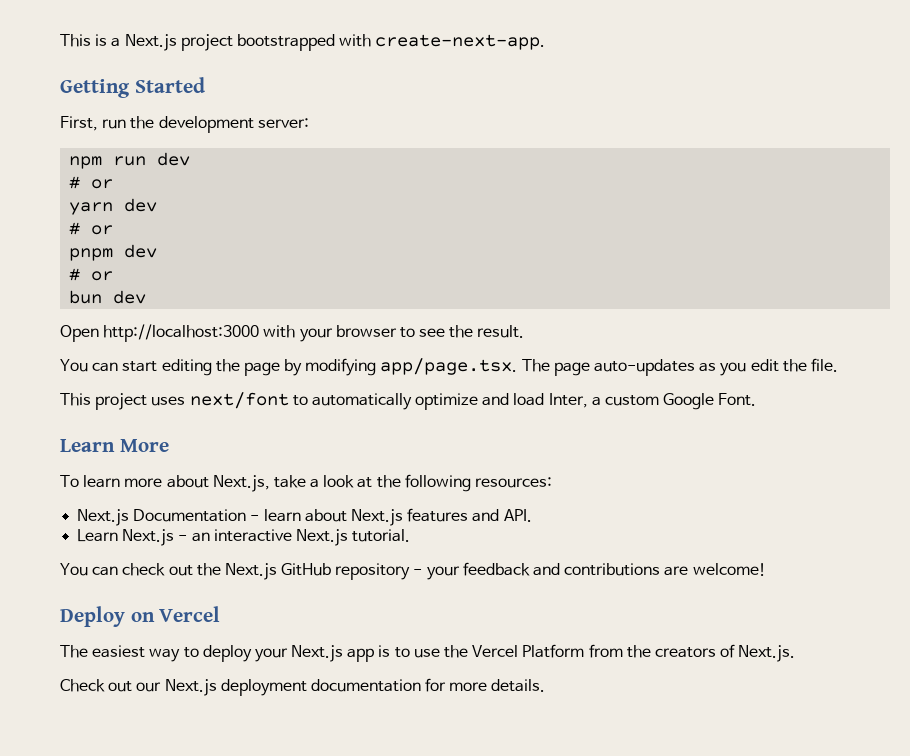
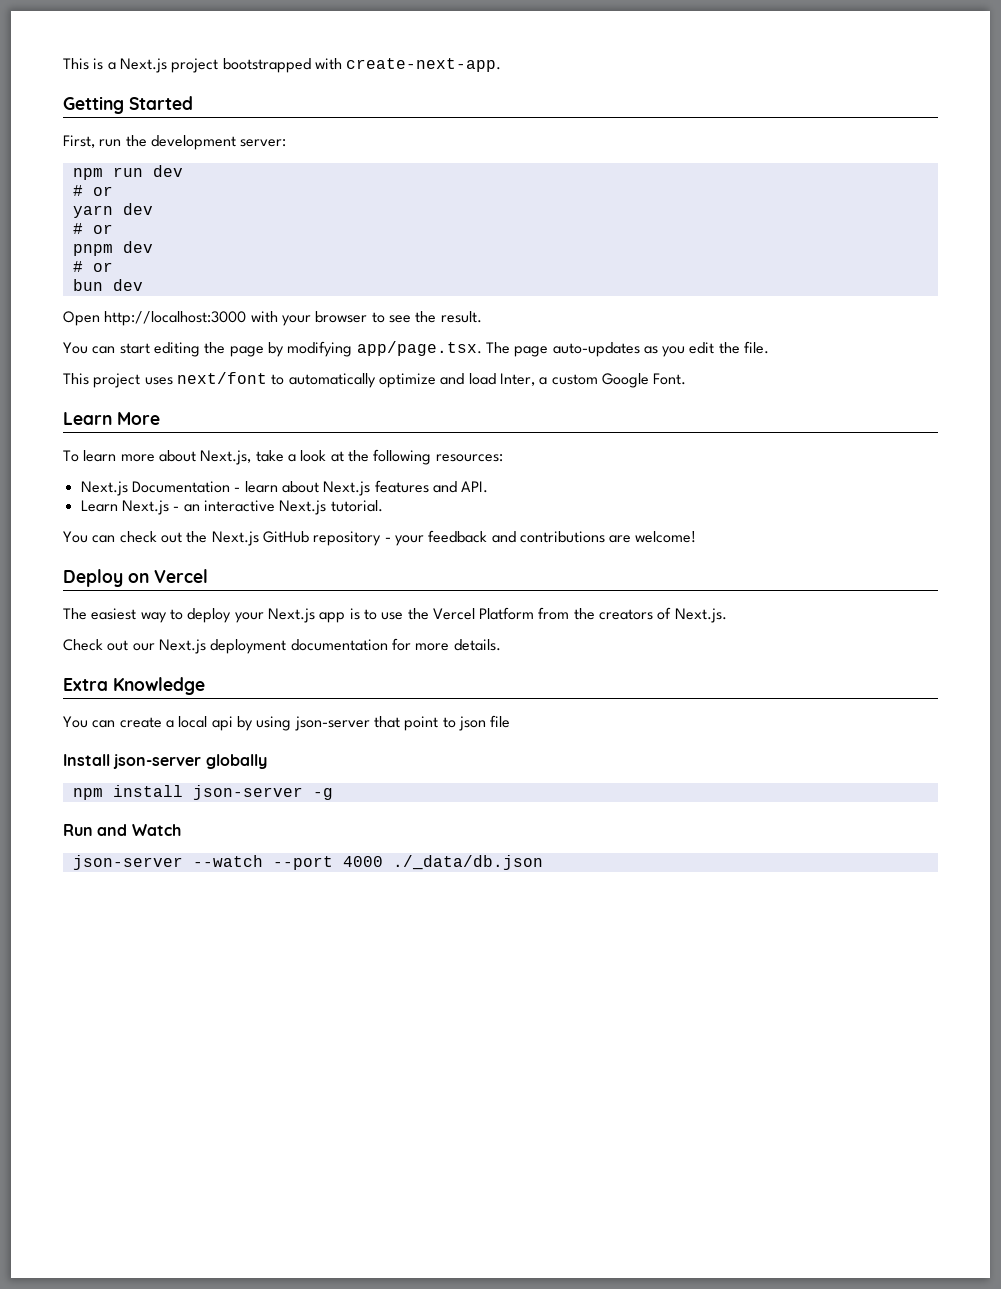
(546, 685) none -> [63,677,205,695] [63,715,511,731] [63,754,267,769] [72,785,333,800] [63,824,181,836] [72,855,543,870] // Extra Knowledge // You can create a local api by using json-server that point to json file // Install json-server globally // npm install json-server -g // Run and Watch // json-server --watch --port 4000 ./_data/db.json

